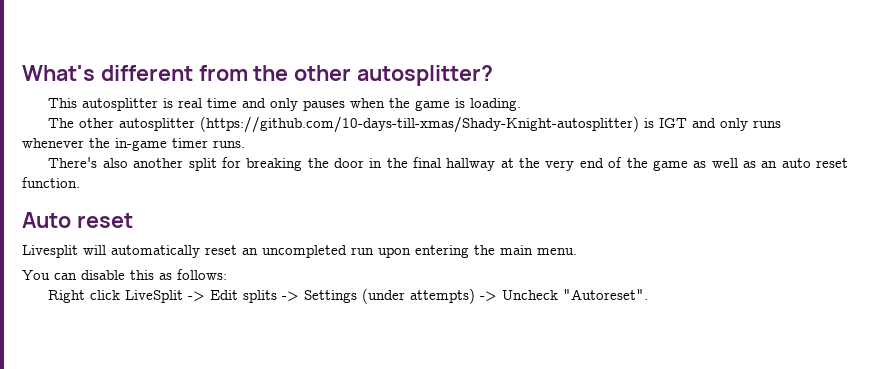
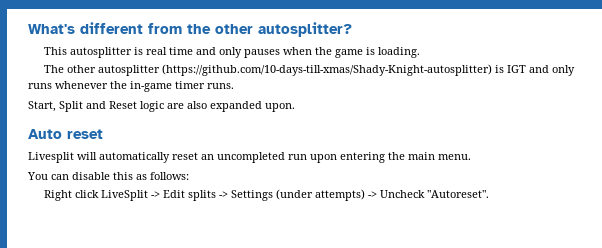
[48,157,849,171] [22,177,80,188] There's also another split for breaking the door in the final hallway at the very end of the game as well as an auto reset function. -> [28,101,295,112] Start, Split and Reset logic are also expanded upon.

